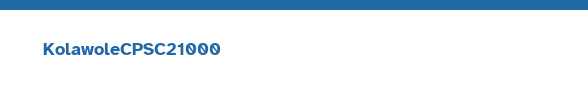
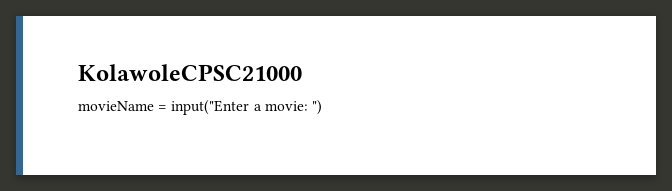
(221, 49) none -> [78,100,322,115] // movieName = input("Enter a movie: ")

